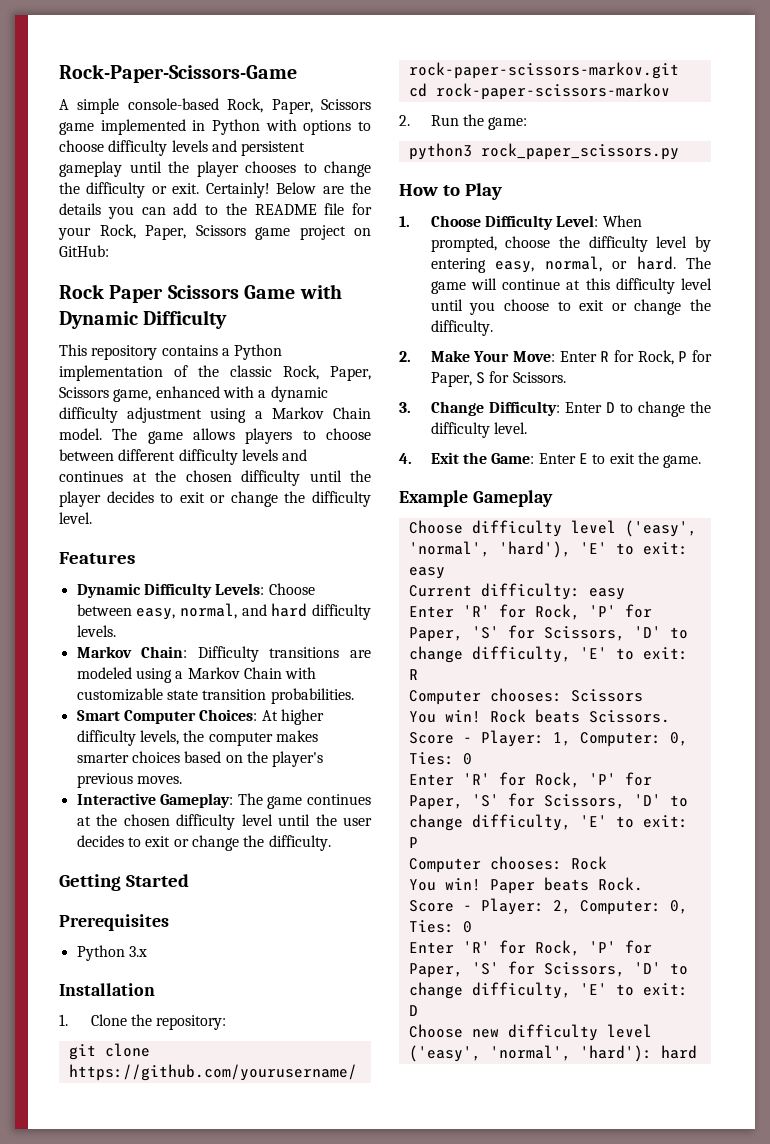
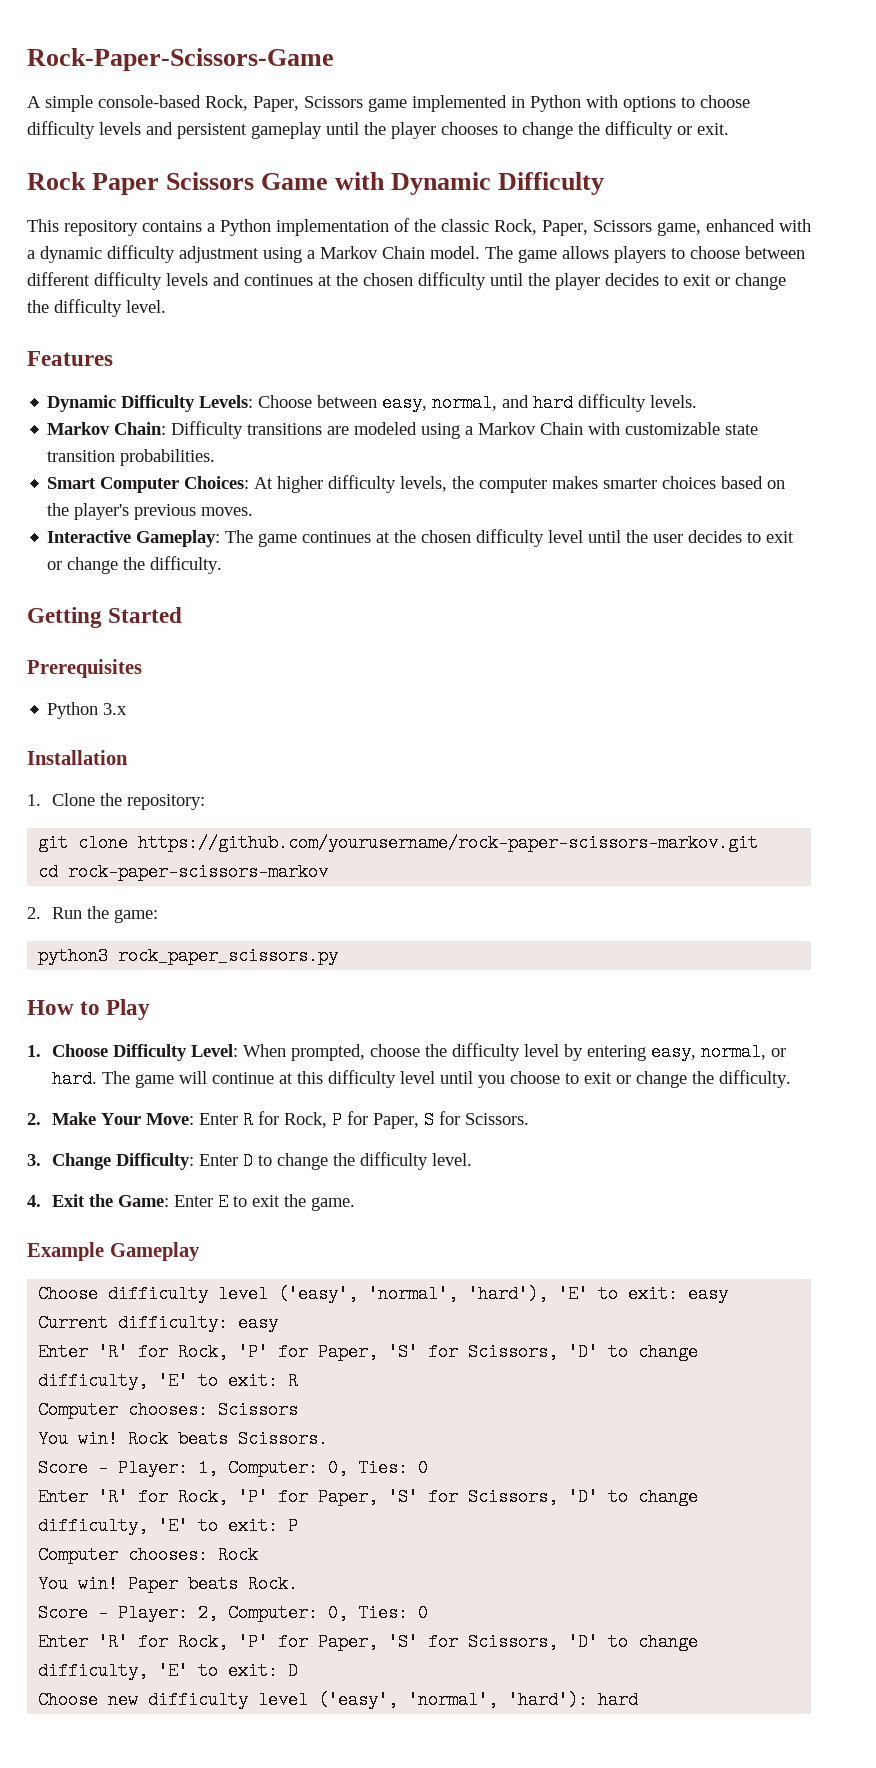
[205,182,371,198] [59,203,372,219] [58,224,371,240] [59,245,109,257] Certainly! Below are the details you can add to the README file for your Rock, Paper, Scissors game project on GitHub: -> (729, 129) none

